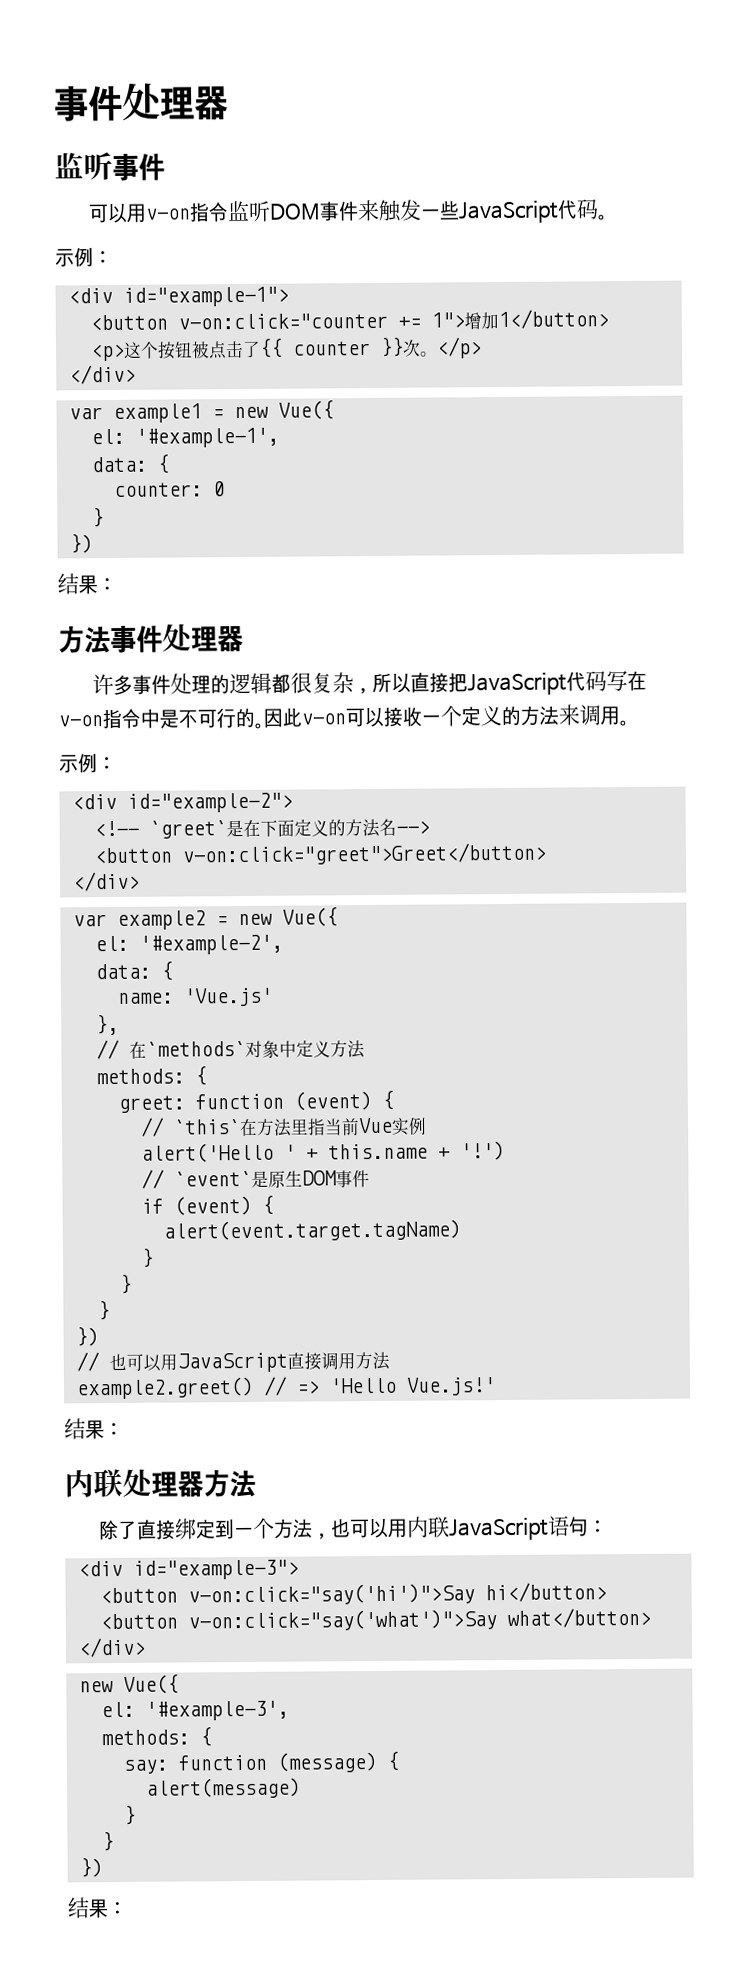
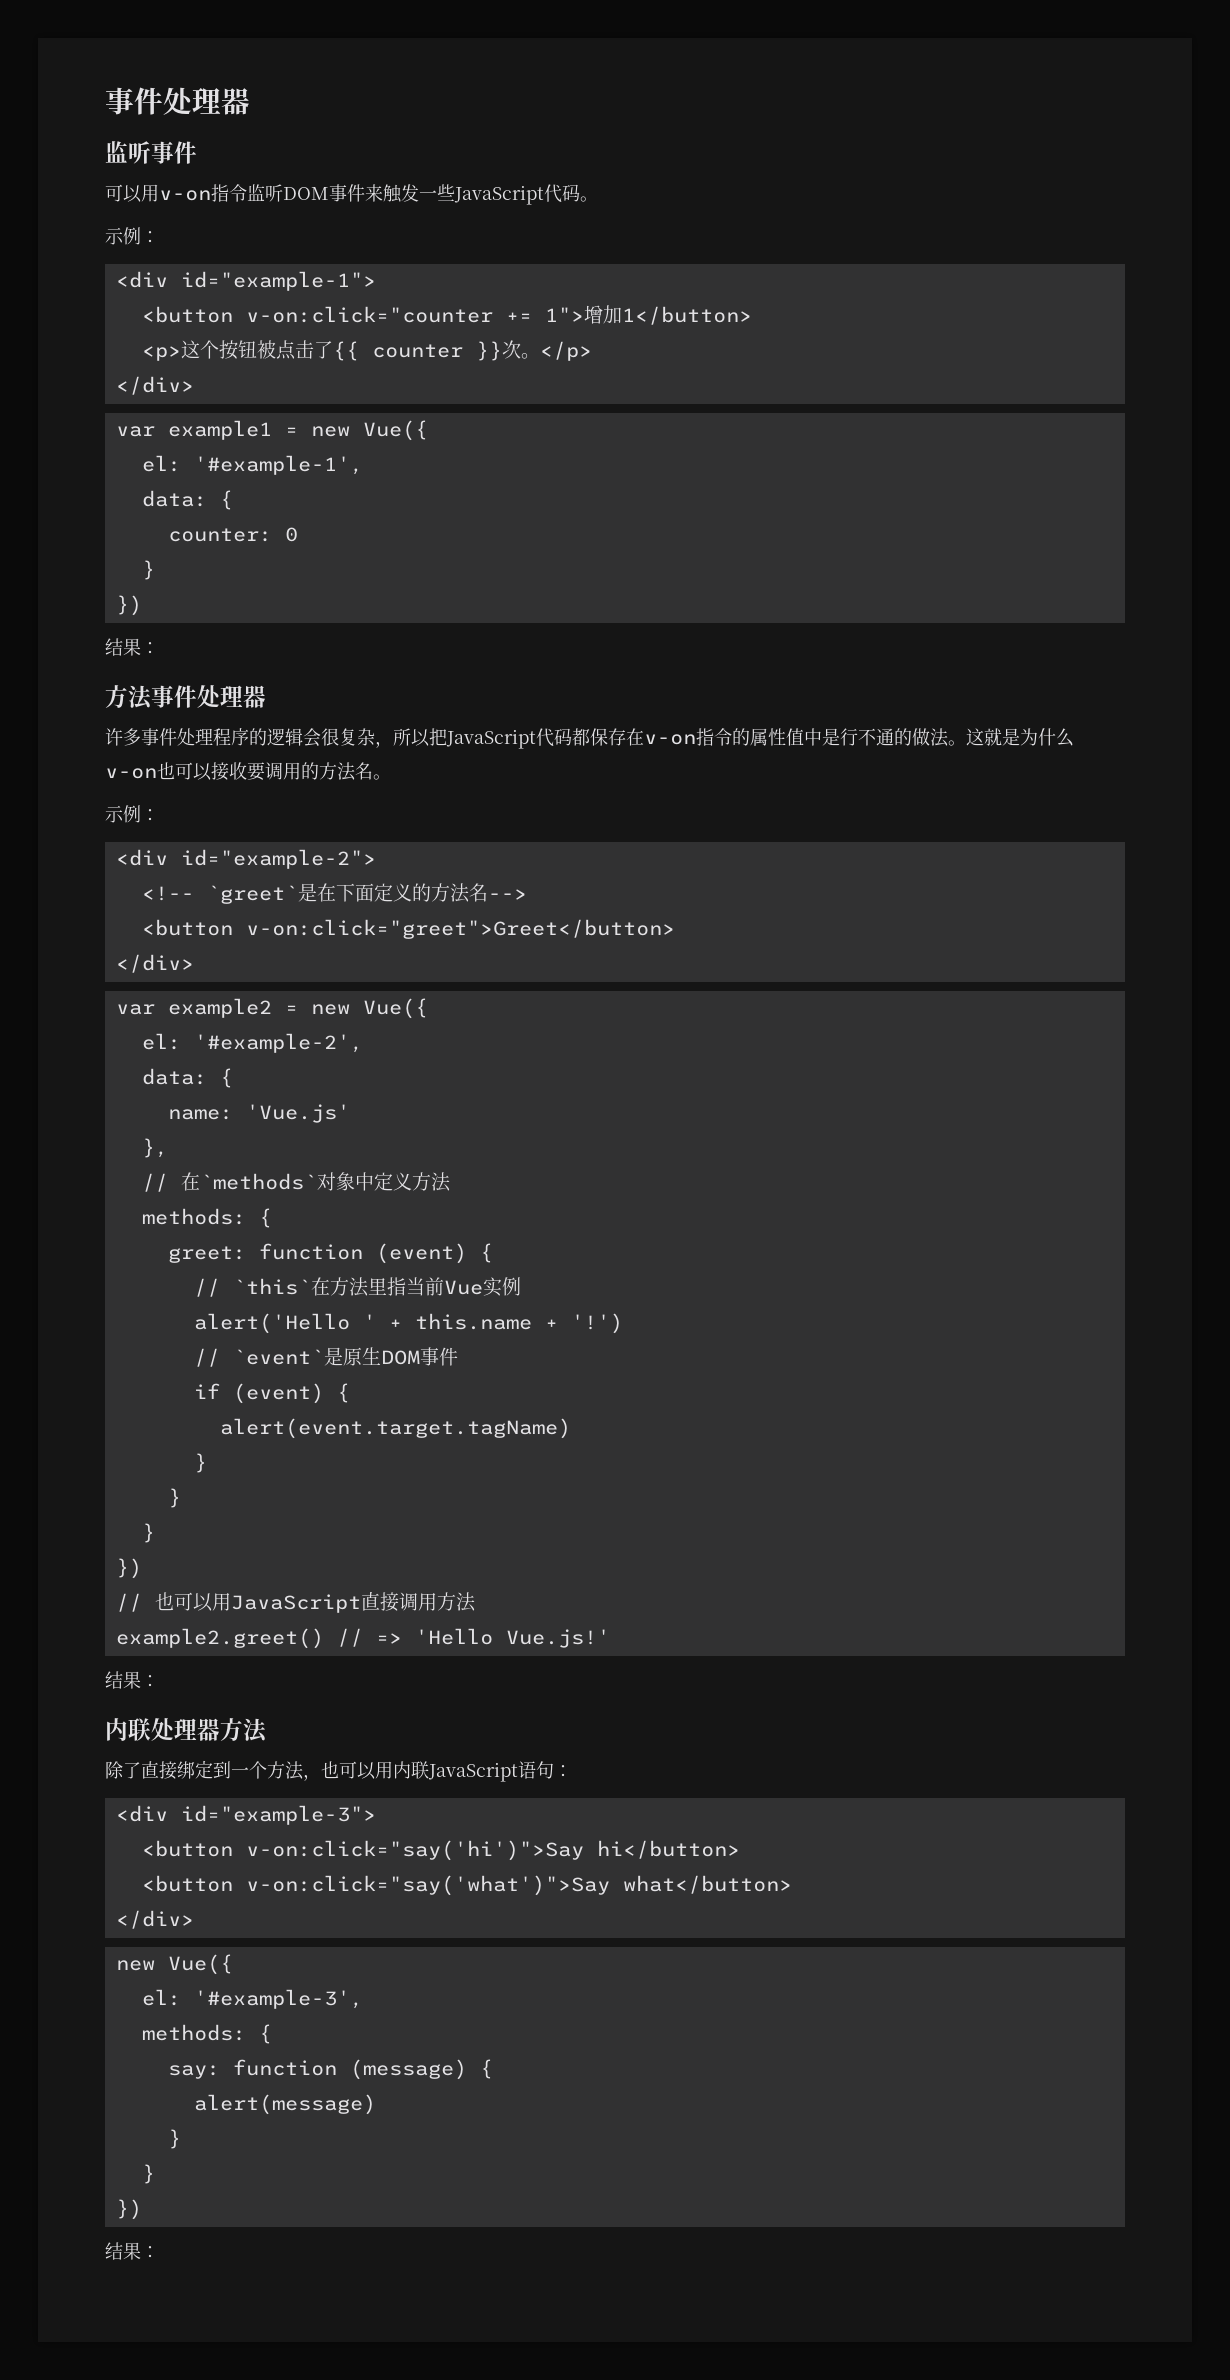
[209,672,291,695] 的逻辑都 -> [213,728,321,747] 程序的逻辑会
[409,672,449,693] 直接 -> (430, 738) none
[605,671,628,692] 写 -> [572,728,626,746] 都保存
[140,704,620,729] 中是不可行的。因此v-on可以接收一个定义的方法来调用 -> [732,728,1074,747] [105,762,373,781] 的属性值中是行不通的做法。这就是为什么v-on也可以接收要调用的方法名

